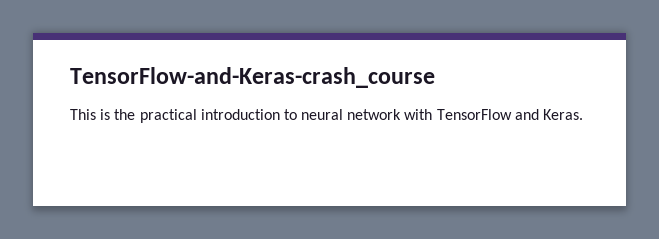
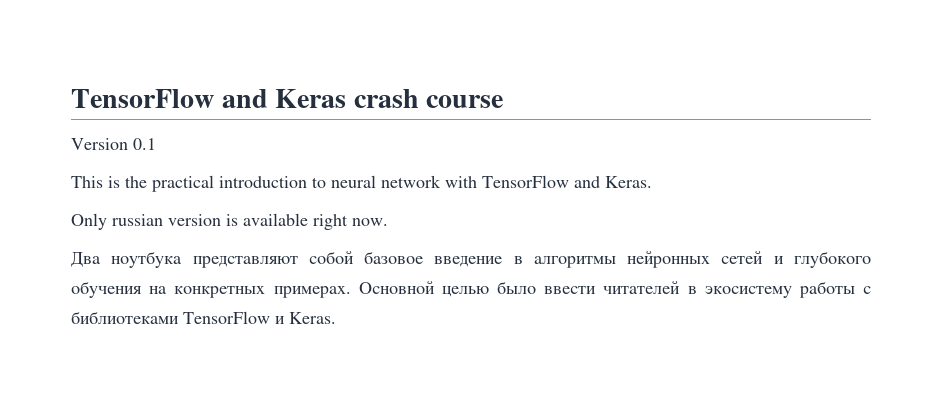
[70,67,435,88] TensorFlow-and-Keras-crash_course -> [71,89,504,108] [71,138,156,150] TensorFlow and Keras crash course // Version 0.1
(584, 114) none -> [71,213,388,230] [71,251,871,268] [71,281,871,298] [71,311,336,324] // Only russian version is available right now. // Два ноутбука представляют собой базовое введение в алгоритмы нейронных сетей и глубокого обучения на конкретных примерах. Основной целью было ввести читателей в экосистему работы с библиотеками TensorFlow и Keras.

